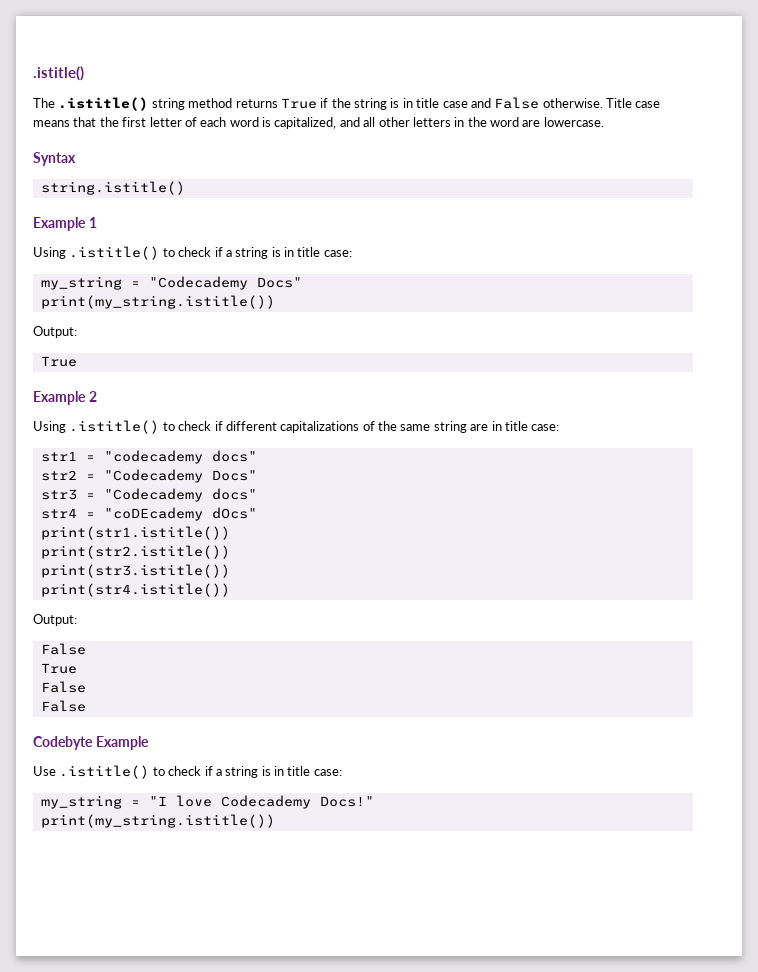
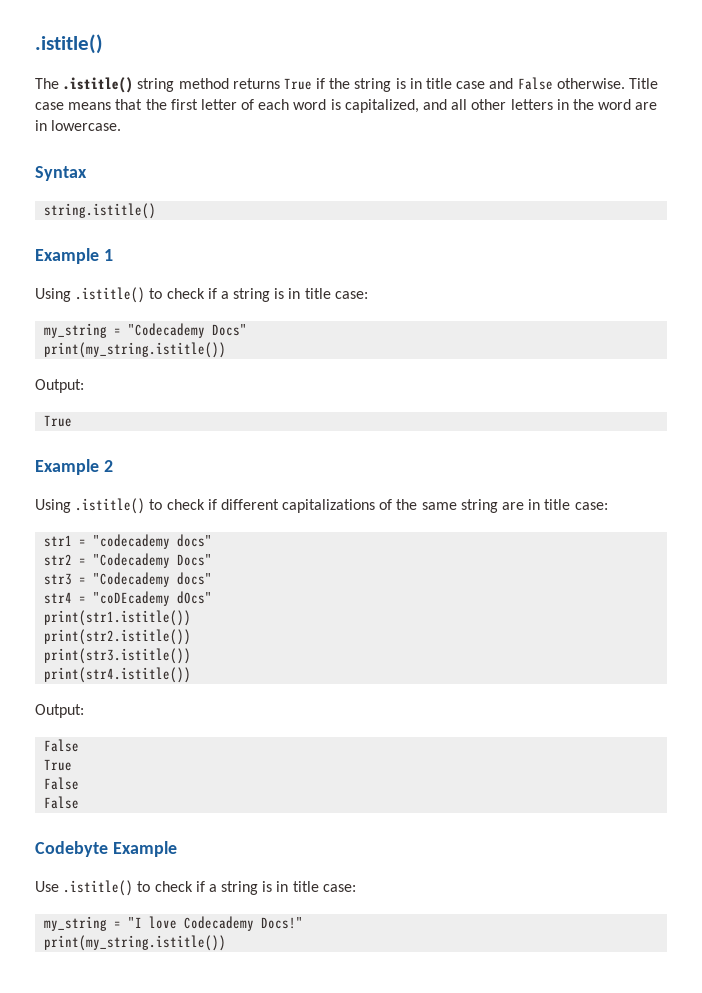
(541, 123) none -> [35,120,47,131] in

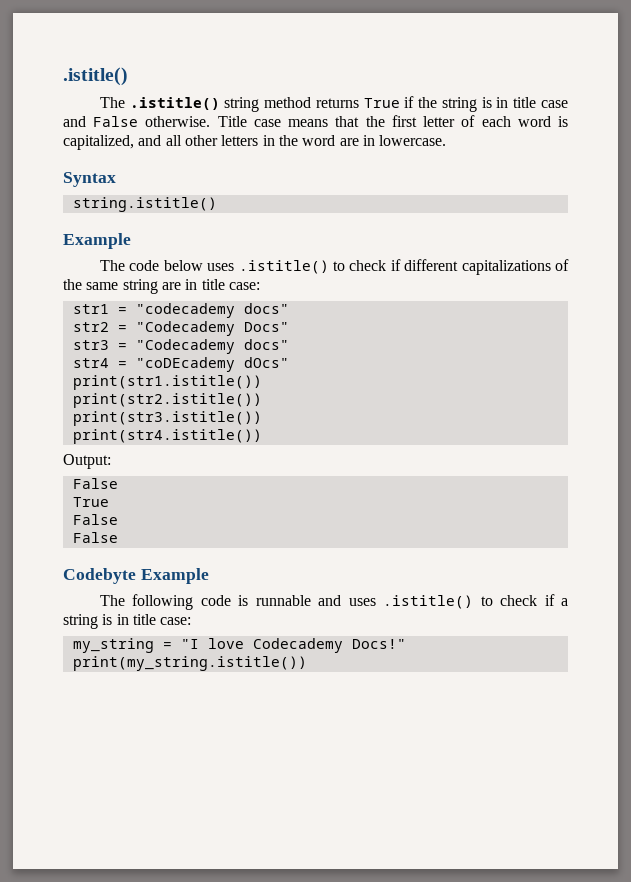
[103,249,113,261] [35,287,368,303] [44,323,248,338] [44,342,227,358] [35,379,84,393] [44,415,73,427] [35,459,113,475] [35,499,71,513] 1 // Using .istitle() to check if a string is in title case: // my_string = "Codecademy Docs" // print(my_string.istitle()) // Output: // True // Example 2 // Using -> [99,260,235,271] // The code below uses
[35,881,59,892] Use -> [99,594,376,610] The following code is runnable and uses

